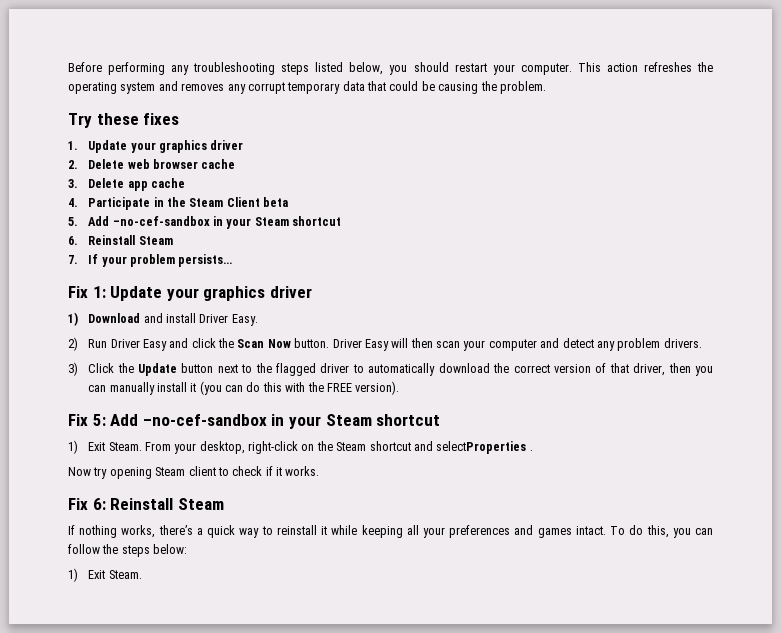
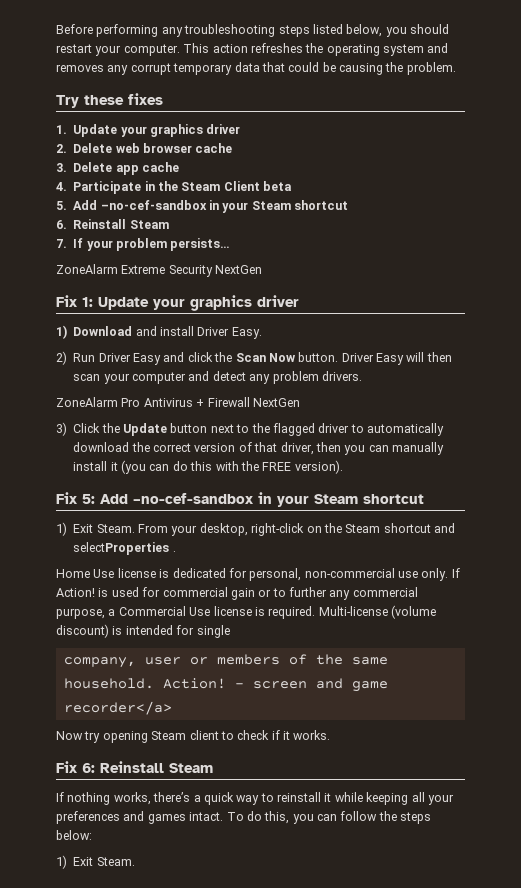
(233, 260) none -> [56,264,263,277] // ZoneAlarm Extreme Security NextGen
(702, 343) none -> [56,397,300,407] // ZoneAlarm Pro Antivirus + Firewall NextGen
(533, 450) none -> [56,568,460,581] [56,587,418,600] [56,605,436,619] [56,624,230,638] [63,654,388,668] [63,678,388,692] [63,701,172,715] // Home Use license is dedicated for personal, non-commercial use only. If Action! is used for commercial gain or to further any commercial purpose, a Commercial Use license is required. Multi-license (volume discount) is intended for single // company, user or members of the same household. Action! - screen and game recorder</a>

